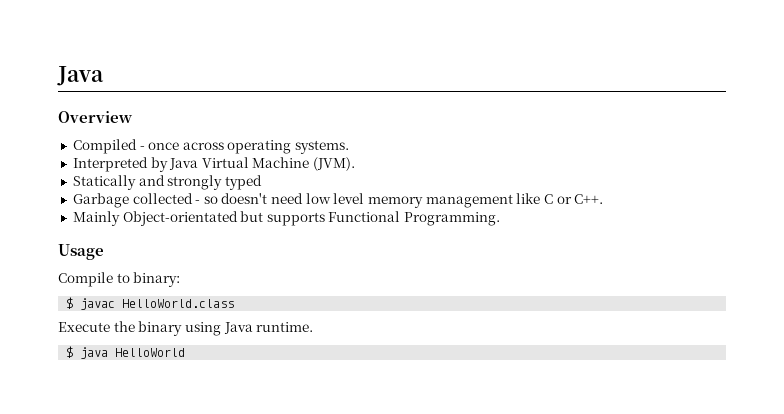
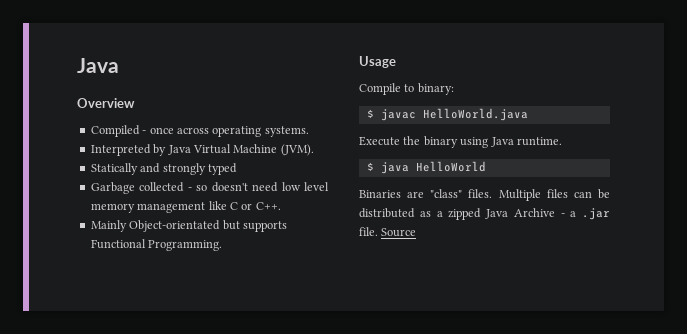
[122,299,235,308] HelloWorld.class -> [422,108,528,121] HelloWorld.java
(186, 352) none -> [359,189,610,201] [359,208,610,220] [359,227,417,237] // Binaries are "class" files. Multiple files can be distributed as a zipped Java Archive - a .jar file. Source

